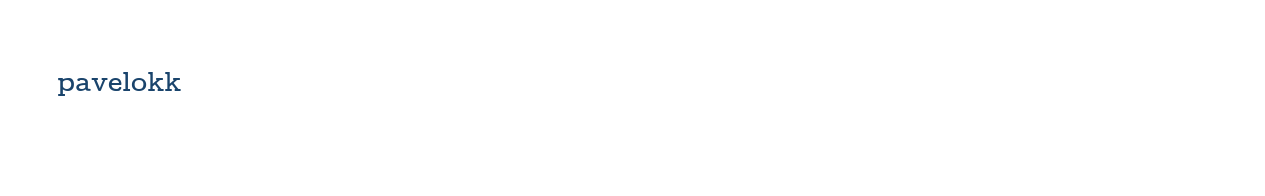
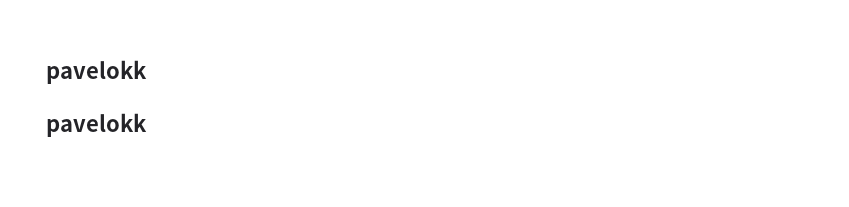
[57,72,181,96] pavelokk -> [46,60,147,84] [46,113,147,137] pavelokk // pavelokk

